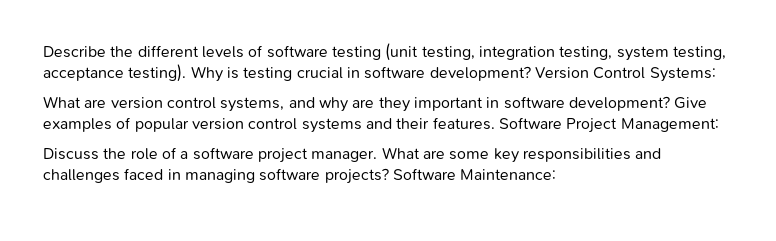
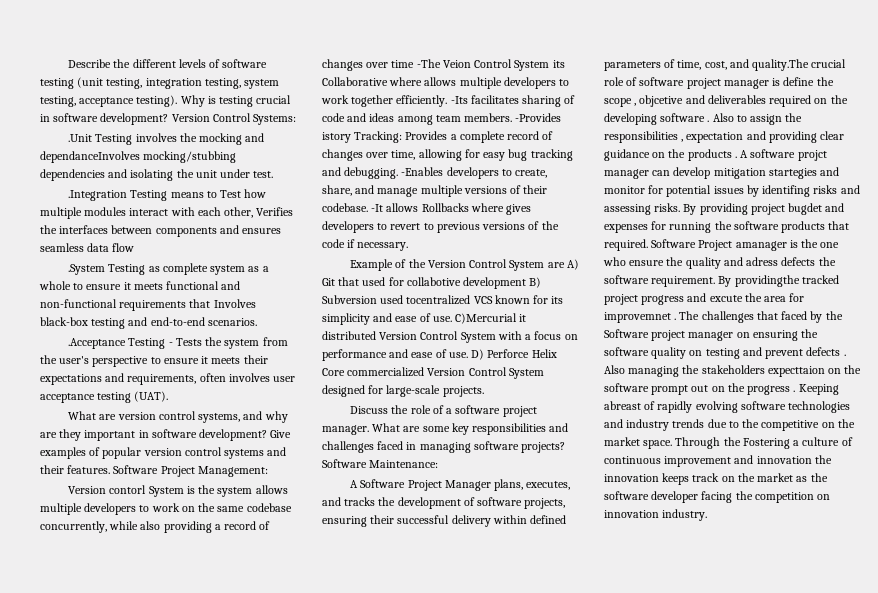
(716, 74) none -> [68,133,265,145] [40,151,237,163] [40,169,274,181] [68,189,267,201] [40,207,294,219] [40,225,282,237] [40,243,135,252] [68,263,269,275] [39,281,241,290] [40,299,256,311] [40,317,257,329] [68,337,288,349] [40,355,268,367] [40,373,296,385] [40,391,169,403] // .Unit Testing involves the mocking and dependanceInvolves mocking/stubbing dependencies and isolating the unit under test. // .Integration Testing means to Test how multiple modules interact with each other, Verifies the interfaces between components and ensures seamless data flow // .System Testing as complete system as a whole to ensure it meets functional and non-functional requirements that Involves black-box testing and end-to-end scenarios. // .Acceptance Testing - Tests the system from the user's perspective to ensure it meets their expectations and requirements, often involves user acceptance testing (UAT).
(719, 125) none -> [68,485,288,497] [40,503,292,515] [40,521,271,533] [322,59,565,71] [322,77,570,89] [321,95,576,107] [322,113,562,125] [322,131,554,143] [322,149,573,161] [322,167,548,179] [322,185,548,197] [322,203,532,215] [322,221,559,233] [322,239,409,251] [350,259,579,271] [322,277,542,289] [322,295,564,305] [322,313,527,325] [322,331,578,343] [322,349,557,361] [322,367,544,379] [322,385,484,397] // Version contorl System is the system allows multiple developers to work on the same codebase concurrently, while also providing a record of changes over time -The Veion Control System its Collaborative where allows multiple developers to work together efficiently. -Its facilitates sharing of code and ideas among team members. -Provides istory Tracking: Provides a complete record of changes over time, allowing for easy bug tracking and debugging. -Enables developers to create, share, and manage multiple versions of their codebase. -It allows Rollbacks where gives developers to revert to previous versions of the code if necessary. // Example of the Version Control System are A) Git that used for collabotive development B) Subversion used tocentralized VCS known for its simplicity and ease of use. C)Mercurial it distributed Version Control System with a focus on performance and ease of use. D) Perforce Helix Core commercialized Version Control System designed for large-scale projects.
(557, 174) none -> [350,479,571,491] [322,497,566,509] [322,515,567,527] [604,59,847,71] [604,77,834,89] [604,95,848,107] [604,113,803,125] [604,131,845,143] [604,149,827,161] [604,167,840,179] [604,185,860,197] [604,203,845,215] [604,221,850,233] [604,239,840,251] [603,257,836,269] [604,275,839,287] [604,293,805,305] [604,311,843,323] [604,329,819,341] [604,347,846,359] [604,365,862,377] [604,383,839,395] [604,401,851,413] [604,419,855,431] [604,437,853,449] [604,455,832,467] [604,473,828,485] [604,491,831,503] [604,509,708,521] // A Software Project Manager plans, executes, and tracks the development of software projects, ensuring their successful delivery within defined parameters of time, cost, and quality.The crucial role of software project manager is define the scope , objcetive and deliverables required on the developing software . Also to assign the responsibilities , expectation and providing clear guidance on the products . A software projct manager can develop mitigation startegies and monitor for potential issues by identifing risks and assessing risks. By providing project bugdet and expenses for running the software products that required. Software Project amanager is the one who ensure the quality and adress defects the software requirement. By providingthe tracked project progress and excute the area for improvemnet . The challenges that faced by the Software project manager on ensuring the software quality on testing and prevent defects . Also managing the stakeholders expecttaion on the software prompt out on the progress . Keeping abreast of rapidly evolving software technologies and industry trends due to the competitive on the market space. Through the Fostering a culture of continuous improvement and innovation the innovation keeps track on the market as the software developer facing the competition on innovation industry.

